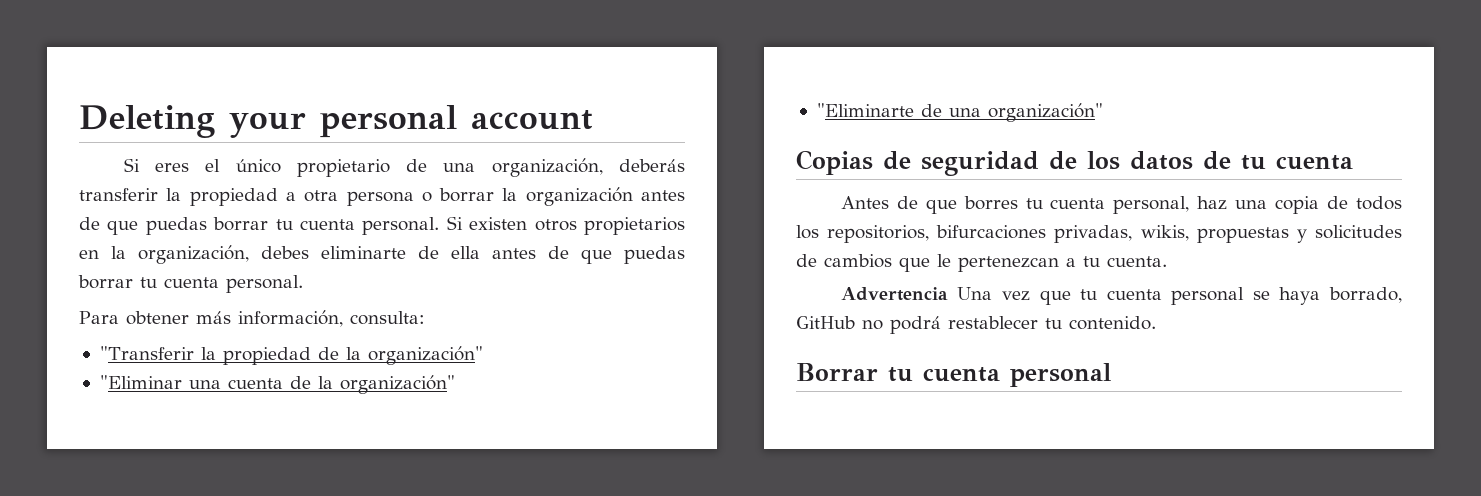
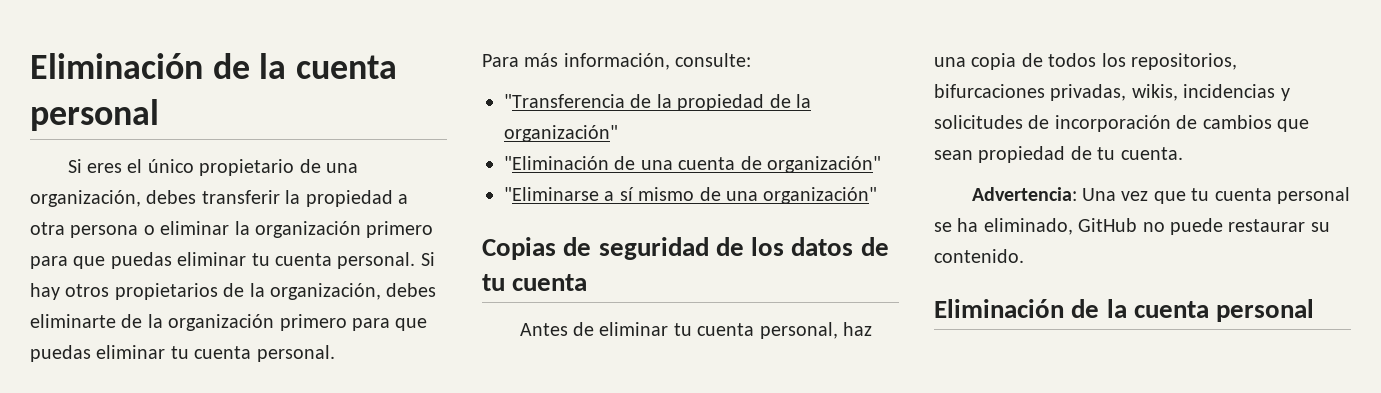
[79,105,593,138] Deleting your personal account -> [30,53,398,79] [30,99,159,131] Eliminación de la cuenta personal
[619,159,685,172] deberás -> [146,190,197,204] debes
[439,187,685,206] [79,217,269,235] borrar la organización antes de que puedas borrar -> [160,221,434,238] [30,252,247,269] eliminar la organización primero para que puedas eliminar
[469,217,528,230] existen -> [30,283,60,300] hay
[79,250,99,259] en -> [223,283,245,297] de
[451,246,685,264] [78,275,133,289] ella antes de que puedas borrar -> [147,314,428,331] [30,345,166,362] la organización primero para que puedas eliminar
[126,311,189,325] obtener -> (519, 60) none
[350,311,425,325] [99,346,194,360] consulta: // "Transferir -> [675,53,752,67] [504,94,652,108] consulte: // "Transferencia de
[99,375,182,389] "Eliminar -> [504,156,636,170] "Eliminación de
[317,375,455,394] [816,103,914,117] la organización" // "Eliminarte -> [767,156,881,173] [504,187,695,201] organización" // "Eliminarse a sí mismo
[925,196,1018,214] que borres -> [599,322,669,336] eliminar
[1196,227,1289,243] propuestas -> [1183,84,1276,98] incidencias
[824,254,1076,272] cambios que le pertenezcan a -> [1054,115,1309,132] [934,146,1092,163] incorporación de cambios que sean propiedad de
[840,287,948,301] Advertencia -> [971,187,1077,201] Advertencia:
[1279,287,1402,305] [796,316,1156,334] [796,363,913,382] haya borrado, GitHub no podrá restablecer tu contenido. // Borrar tu -> [957,218,1330,235] [934,249,1024,263] [934,299,1127,318] ha eliminado, GitHub no puede restaurar su contenido. // Eliminación de la

